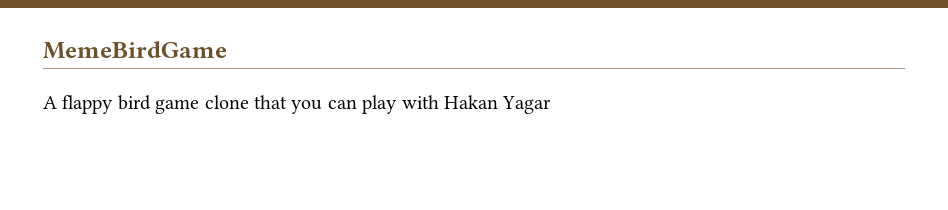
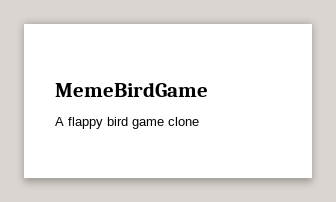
[254,95,552,114] that you can play with Hakan Yagar -> (199, 121) none

